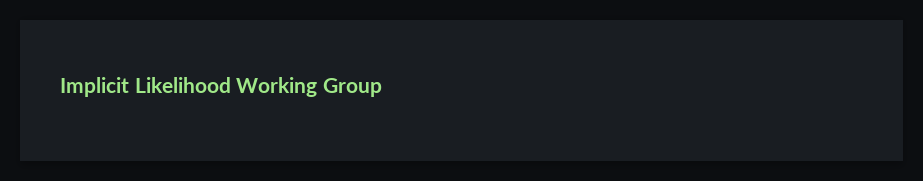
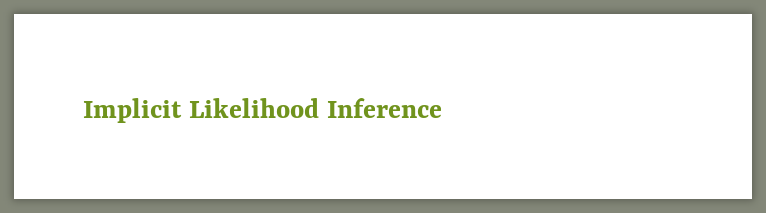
[236,77,383,97] Working Group -> [327,98,443,118] Inference

